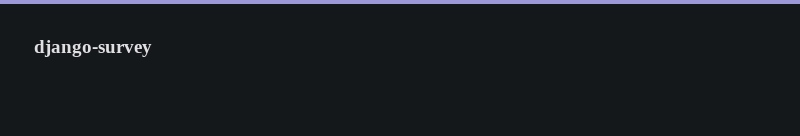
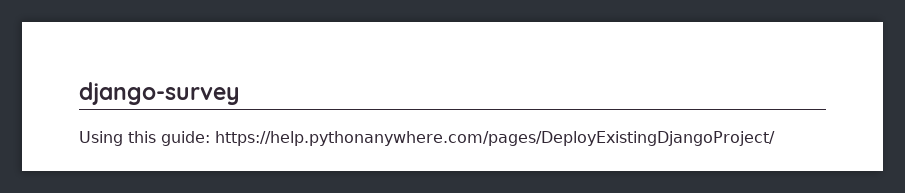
(152, 48) none -> [79,131,775,146] // Using this guide: https://help.pythonanywhere.com/pages/DeployExistingDjangoProject/

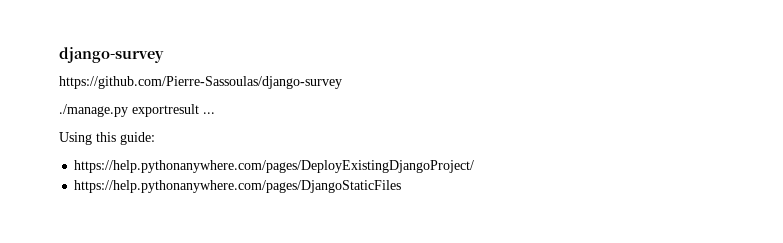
(240, 93) none -> [59,76,342,89] [59,104,215,117] // https://github.com/Pierre-Sassoulas/django-survey // ./manage.py exportresult ...
(210, 138) none -> (155, 138) //
(775, 138) none -> [74,180,402,193] // https://help.pythonanywhere.com/pages/DjangoStaticFiles

